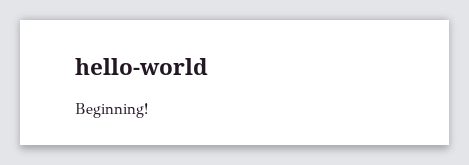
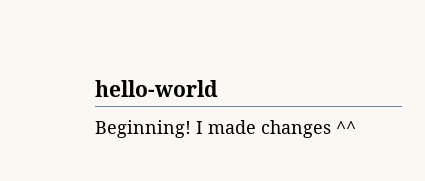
(148, 110) none -> [196,120,356,138] I made changes ^^

